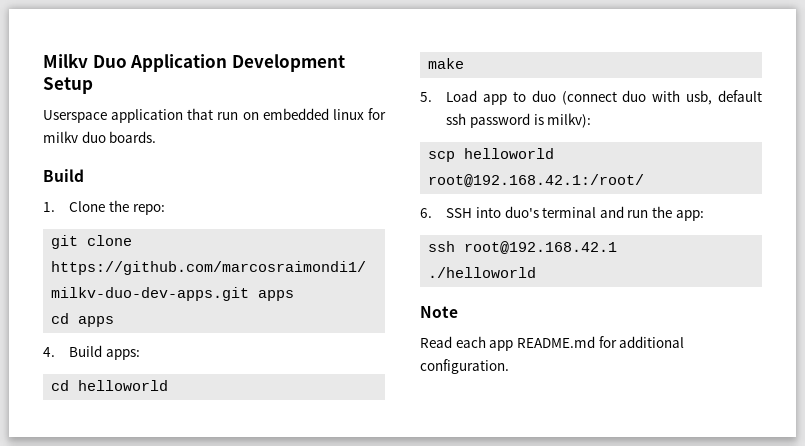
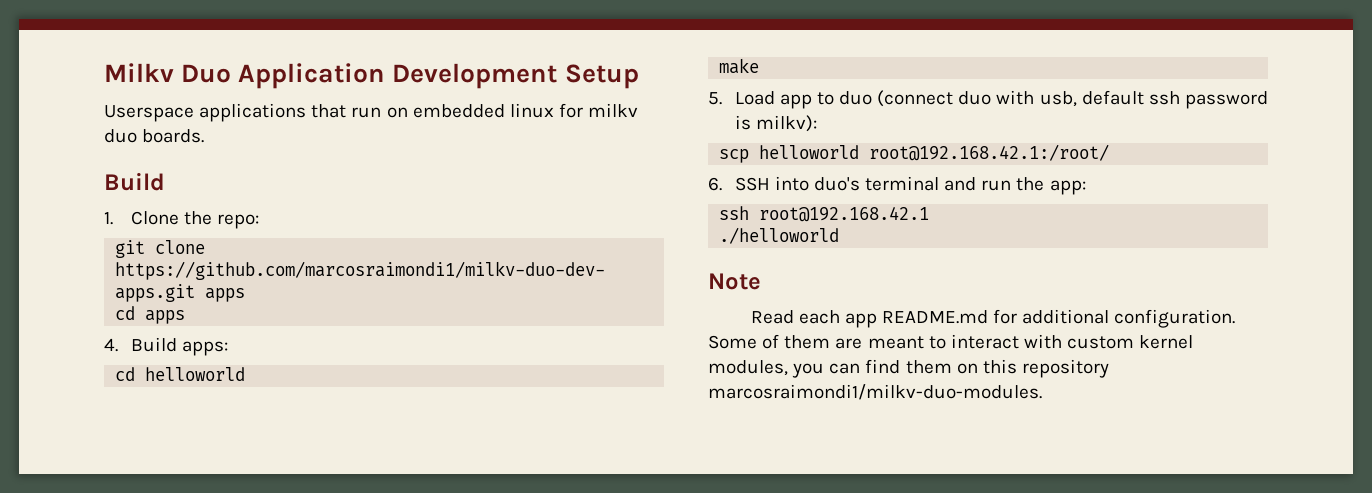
[111,109,184,123] application -> [199,103,307,122] applications
(509, 366) none -> [708,334,1194,349] [708,359,1109,378] [708,384,1042,400] Some of them are meant to interact with custom kernel modules, you can find them on this repository marcosraimondi1/milkv-duo-modules.

